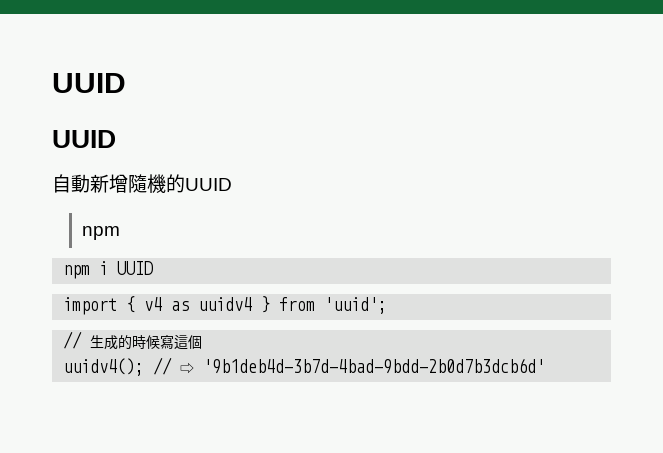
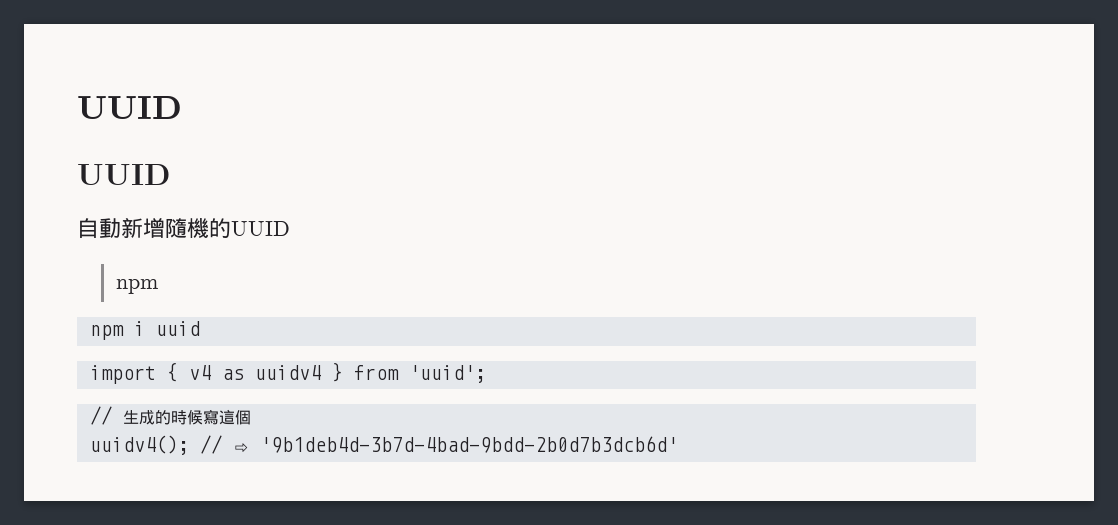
[117,261,154,275] UUID -> [155,321,200,336] uuid

